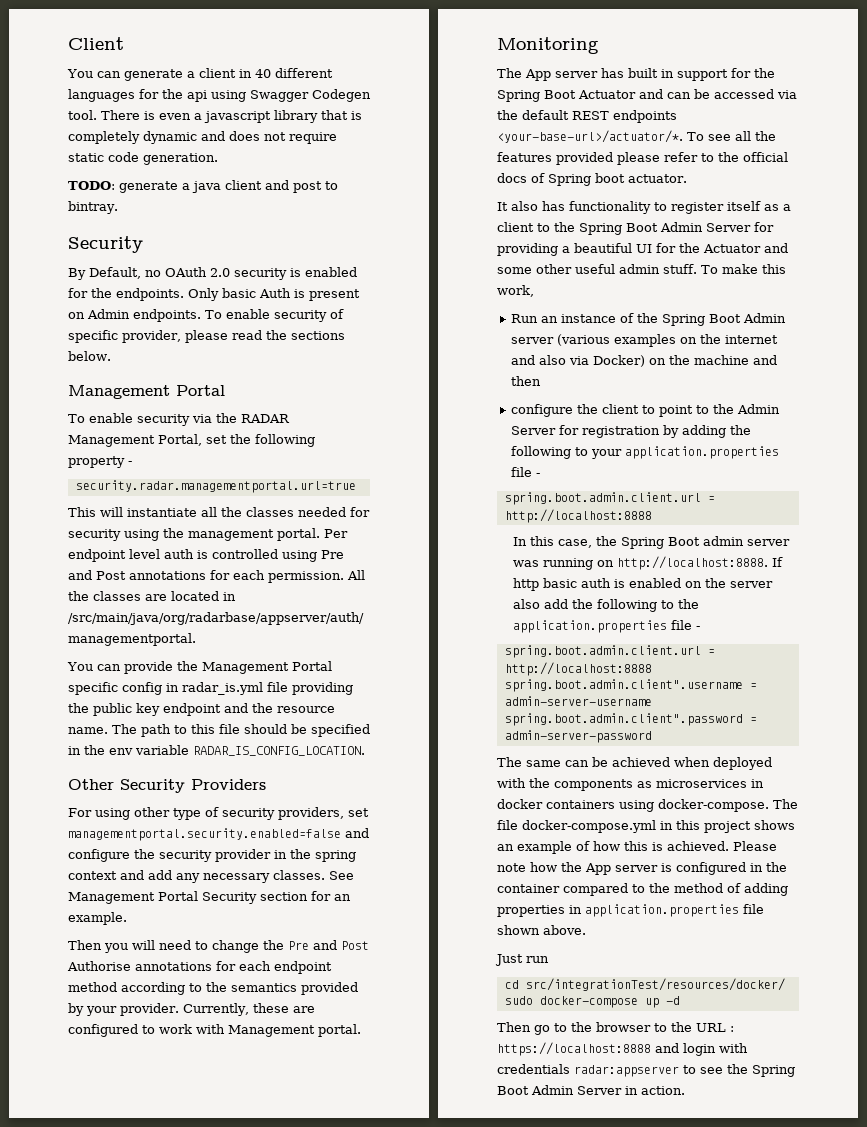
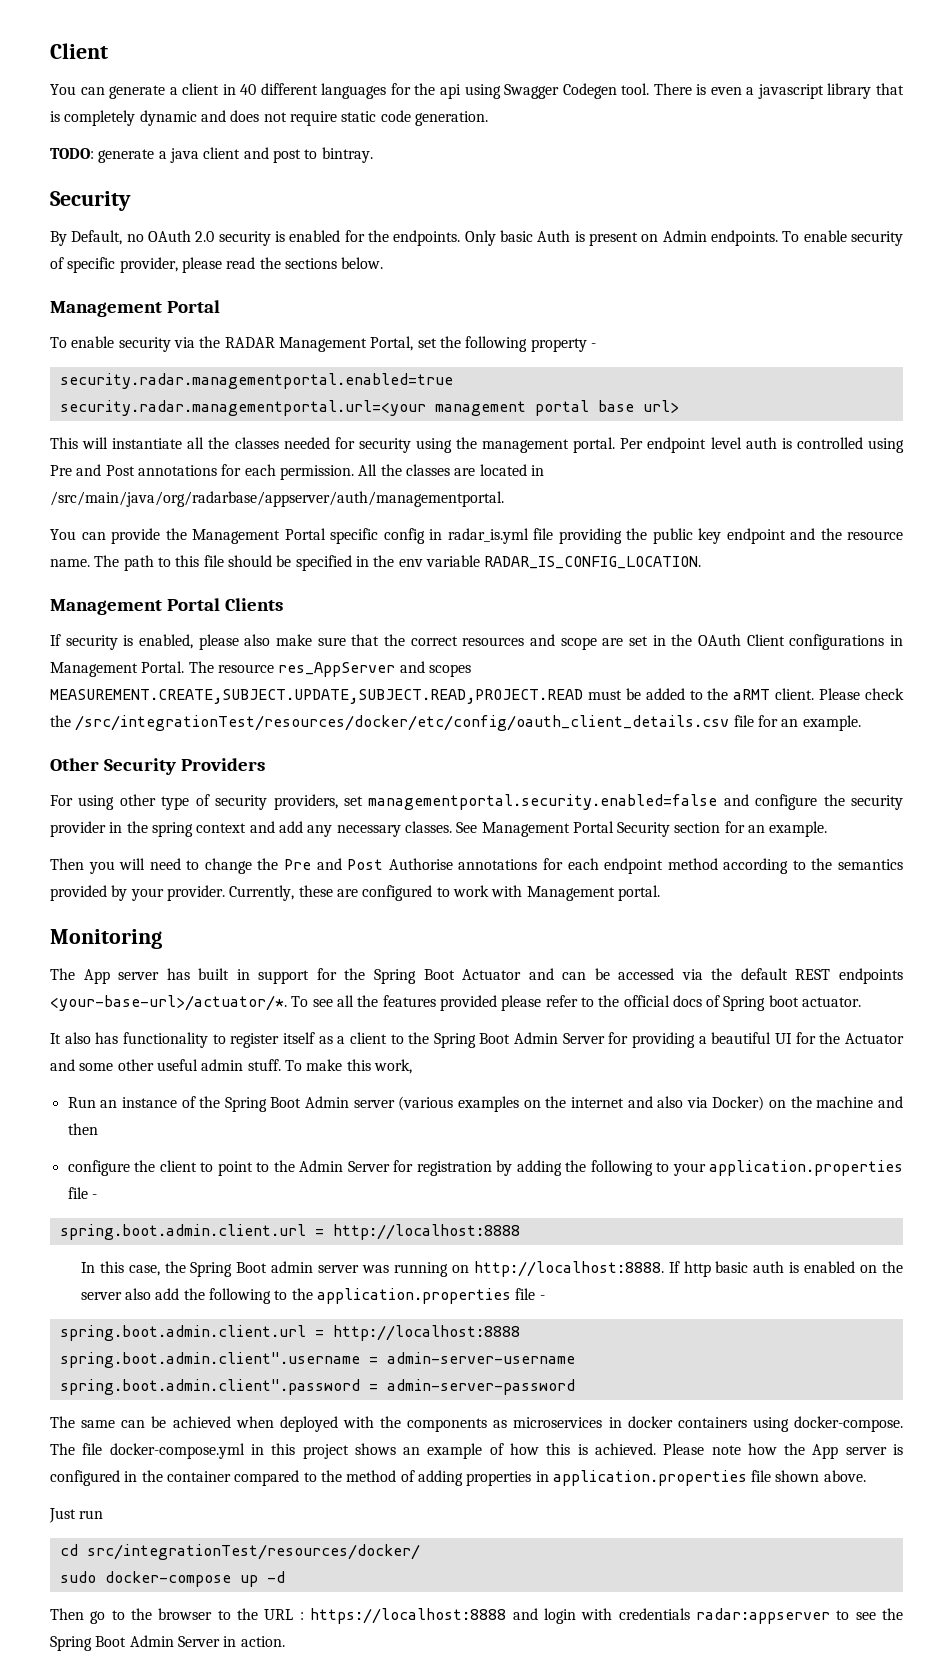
[75,480,356,493] security.radar.managementportal.url=true -> [59,373,453,389] [59,400,679,416] security.radar.managementportal.enabled=true // security.radar.managementportal.url=<your management portal base url>
(365, 751) none -> [50,598,283,615] [50,634,903,650] [50,661,471,677] [50,688,905,704] [50,715,861,731] // Management Portal Clients // If security is enabled, please also make sure that the correct resources and scope are set in the OAuth Client configurations in Management Portal. The resource res_AppServer and scopes MEASUREMENT.CREATE,SUBJECT.UPDATE,SUBJECT.READ,PROJECT.READ must be added to the aRMT client. Please check the /src/integrationTest/resources/docker/etc/config/oauth_client_details.csv file for an example.

